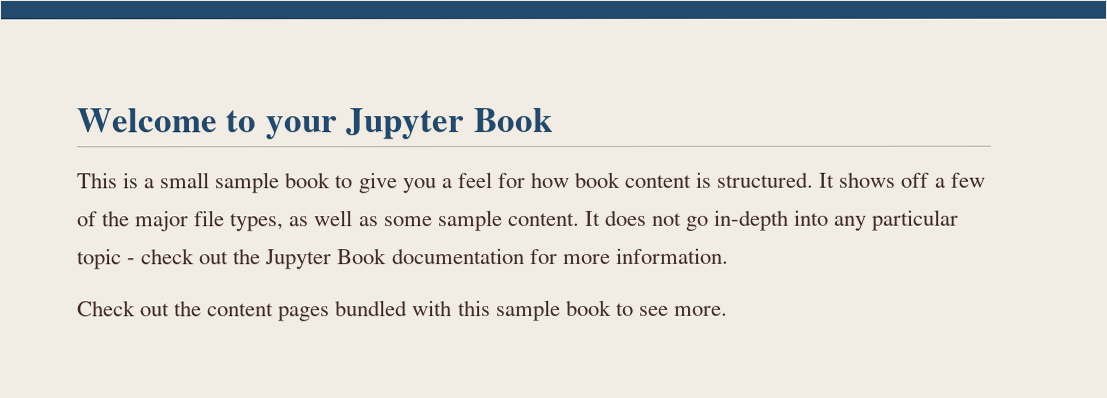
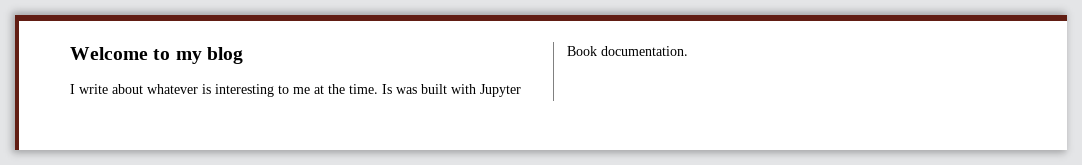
[264,108,552,140] [76,171,985,194] [77,209,960,232] [77,247,729,270] [77,299,728,322] your Jupyter Book // This is a small sample book to give you a feel for how book content is structured. It shows off a few of the major file types, as well as some sample content. It does not go in-depth into any particular topic - check out the Jupyter Book documentation for more information. // Check out the content pages bundled with this sample book to see more. -> [175,47,243,64] [70,84,521,97] [567,46,688,56] my blog // I write about whatever is interesting to me at the time. Is was built with Jupyter Book documentation.

